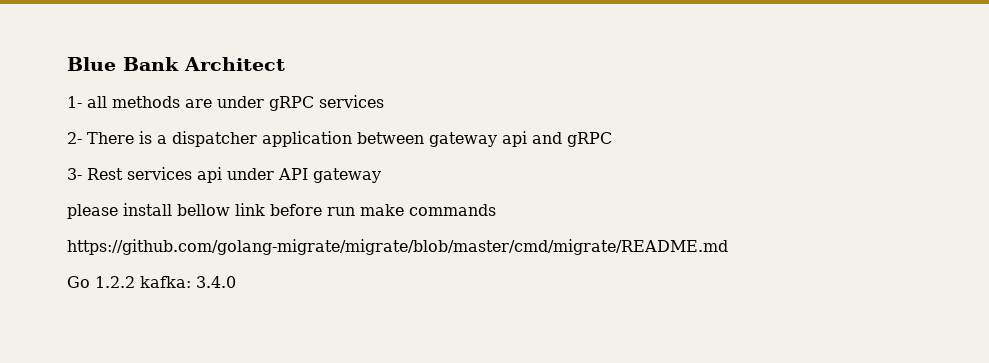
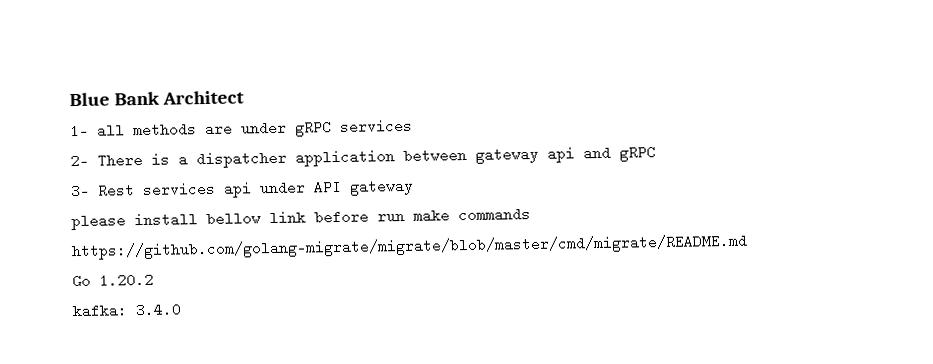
[95,276,135,288] 1.2.2 -> [99,272,154,288] 1.20.2 //

